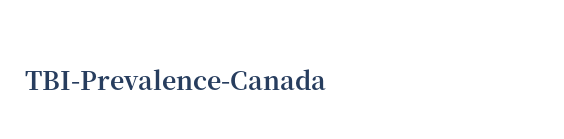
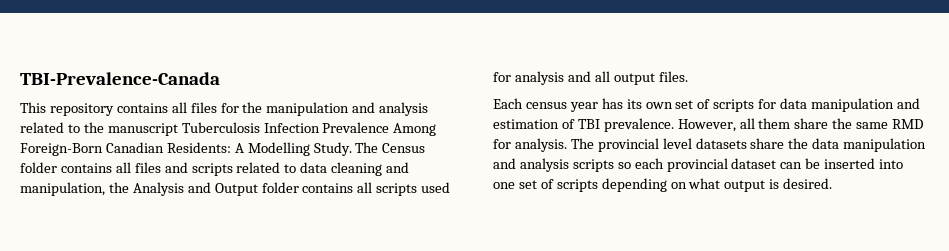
(326, 79) none -> [20,102,429,116] [20,122,437,136] [20,142,426,156] [20,162,410,176] [20,182,451,196] [493,71,688,85] [493,98,920,112] [493,118,924,132] [493,138,927,152] [493,158,904,172] [493,178,833,192] // This repository contains all files for the manipulation and analysis related to the manuscript Tuberculosis Infection Prevalence Among Foreign-Born Canadian Residents: A Modelling Study. The Census folder contains all files and scripts related to data cleaning and manipulation, the Analysis and Output folder contains all scripts used for analysis and all output files. // Each census year has its own set of scripts for data manipulation and estimation of TBI prevalence. However, all them share the same RMD for analysis. The provincial level datasets share the data manipulation and analysis scripts so each provincial dataset can be inserted into one set of scripts depending on what output is desired.

